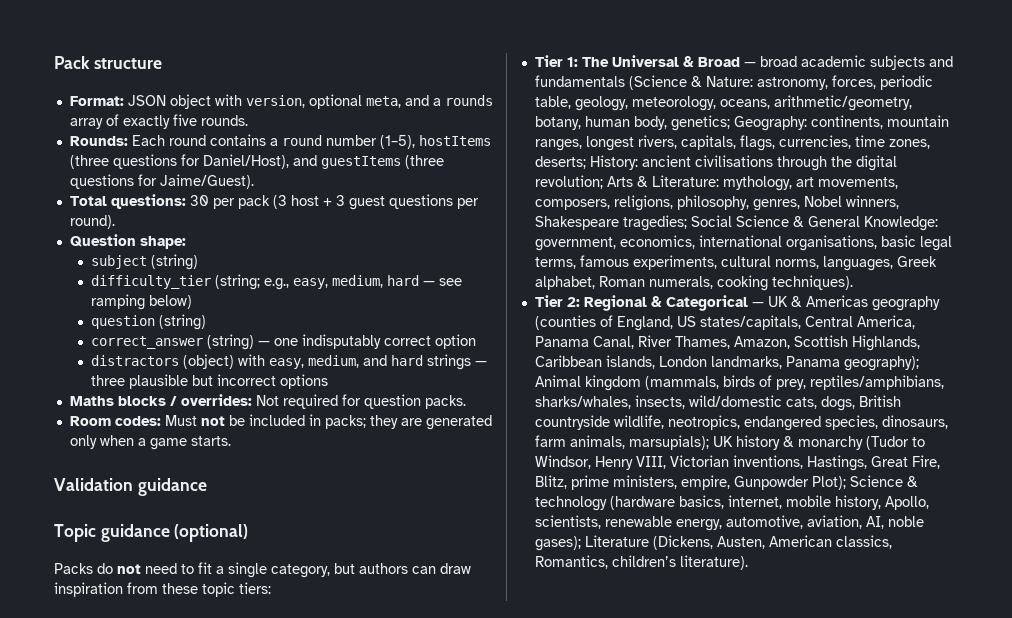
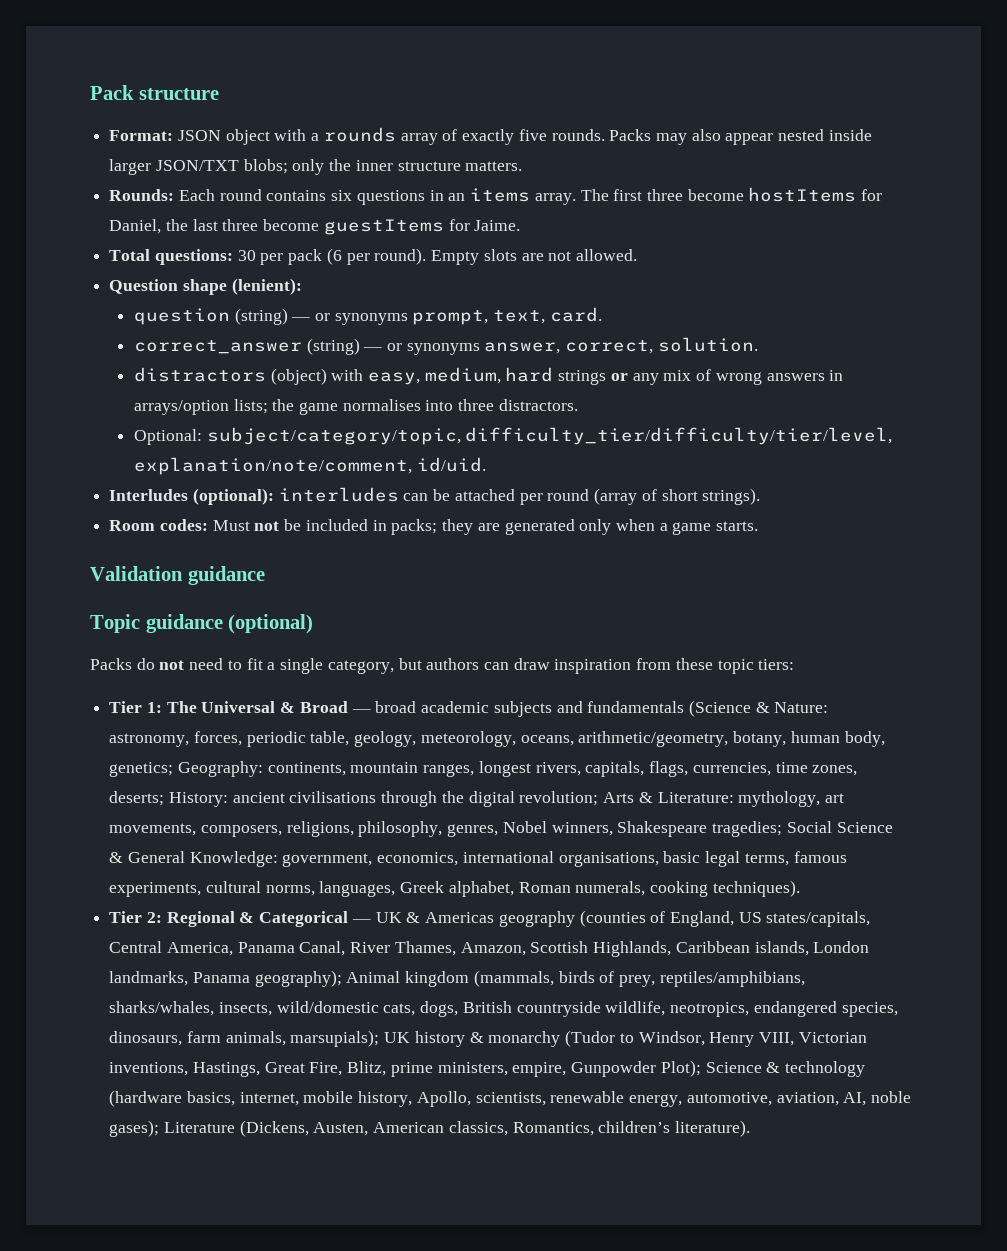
[245,94,429,109] version, optional meta, and -> (307, 135) none
[69,134,491,149] [69,154,444,169] [69,174,254,189] // Rounds: Each round contains a round number (1–5), hostItems (three questions for Daniel/Host), and guestItems (three questions for Jaime/Guest). -> [609,129,872,145] [109,159,523,175] [109,187,883,205] [109,219,521,235] Packs may also appear nested inside larger JSON/TXT blobs; only the inner structure matters. // Rounds: Each round contains six questions in an items array. The first three become hostItems for Daniel, the last three become guestItems for Jaime.
[272,194,479,210] [69,215,115,229] [69,234,186,249] [90,254,198,270] [90,274,462,290] [90,294,192,310] [90,314,206,330] [90,334,476,350] (3 host + 3 guest questions per round). // Question shape: // subject (string) // difficulty_tier (string; e.g., easy, medium, hard — see ramping below) // question (string) // correct_answer (string) — one indisputably correct option -> [326,248,637,265] [109,278,302,295] [133,307,602,325] [133,337,758,355] (6 per round). Empty slots are not allowed. // Question shape (lenient): // question (string) — or synonyms prompt, text, card. // correct_answer (string) — or synonyms answer, correct, solution.
[362,355,387,366] and -> (501, 375) none
[474,361,487,366] [90,374,328,389] [69,394,466,409] — three plausible but incorrect options // Maths blocks / overrides: Not required for question packs. -> [610,369,844,385] [133,399,578,415] [133,427,893,445] [133,457,486,475] [109,487,761,505] or any mix of wrong answers in arrays/option lists; the game normalises into three distractors. // Optional: subject/category/topic, difficulty_tier/difficulty/tier/level, explanation/note/comment, id/uid. // Interludes (optional): interludes can be attached per round (array of short strings).

